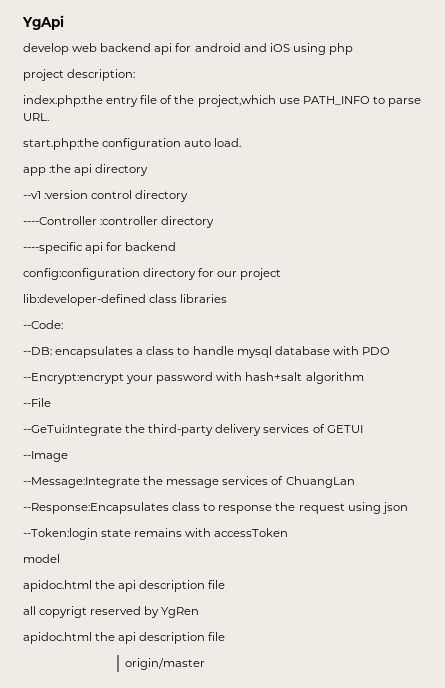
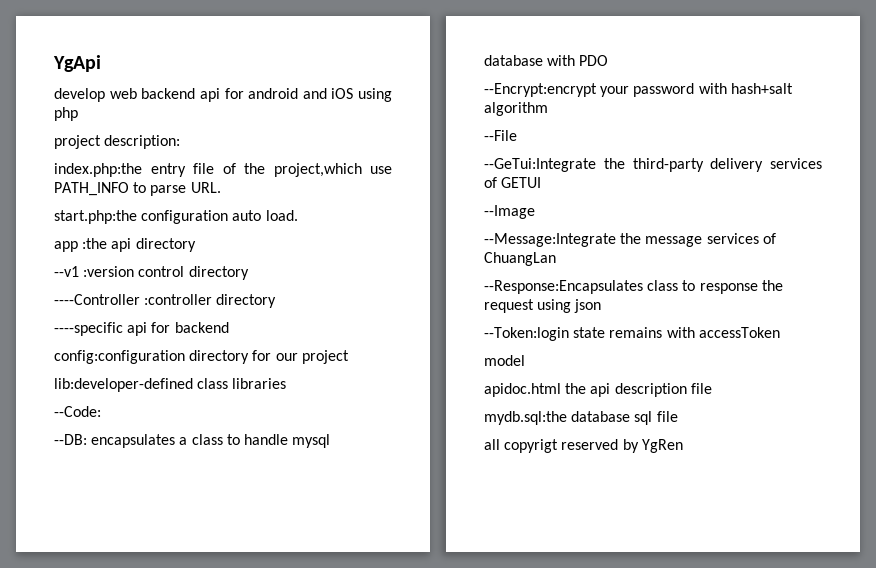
(226, 584) none -> [484,411,678,425] // mydb.sql:the database sql file
[23,632,226,644] [125,658,206,670] // apidoc.html the api description file // origin/master -> (683, 446) none

